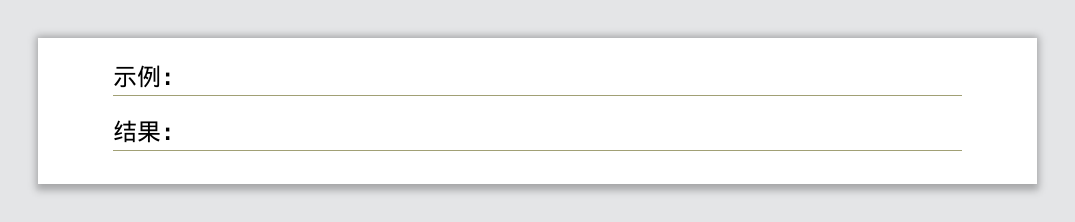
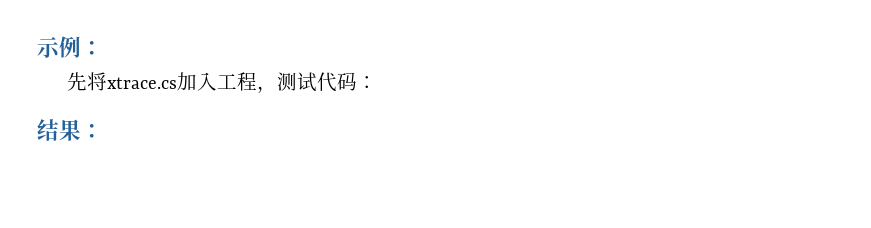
(185, 78) none -> [67,72,378,93] // 先将xtrace.cs加入工程，测试代码：

